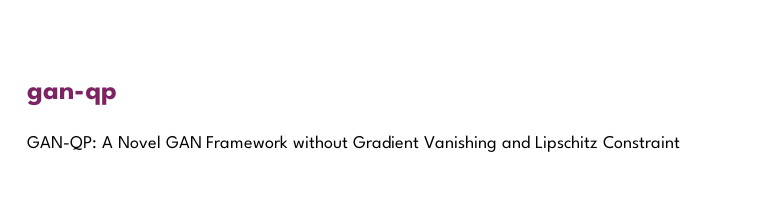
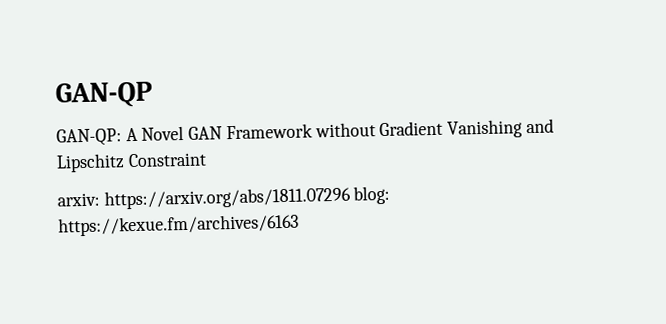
[27,87,117,106] gan-qp -> [55,81,153,109] GAN-QP
(680, 142) none -> [57,185,391,210] [58,213,299,237] // arxiv: https://arxiv.org/abs/1811.07296 blog: https://kexue.fm/archives/6163

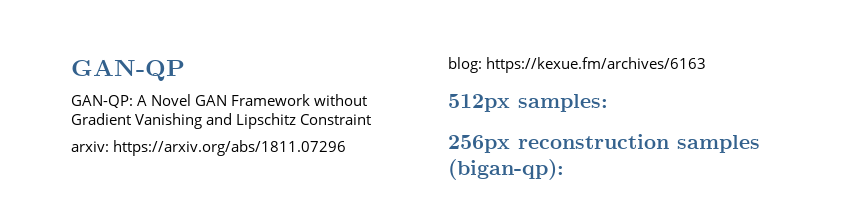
(351, 198) none -> (347, 148) //
(299, 225) none -> [448,94,608,112] [448,134,760,153] [448,159,564,180] // 512px samples: // 256px reconstruction samples (bigan-qp):

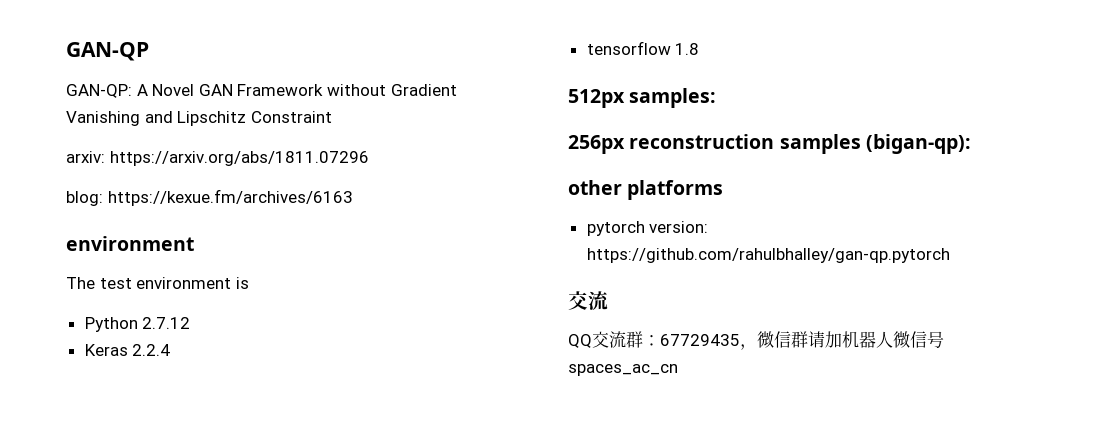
(707, 65) none -> [66,236,194,251] [66,277,249,289] [84,317,191,332] [84,344,171,356] [586,41,700,55] // environment // The test environment is // Python 2.7.12 // Keras 2.2.4 // tensorflow 1.8
(564, 169) none -> [568,180,724,200] [586,221,709,236] [586,248,950,263] [568,291,608,310] [568,331,944,350] [568,364,678,376] // other platforms // pytorch version: https://github.com/rahulbhalley/gan-qp.pytorch // 交流 // QQ交流群：67729435，微信群请加机器人微信号spaces_ac_cn

